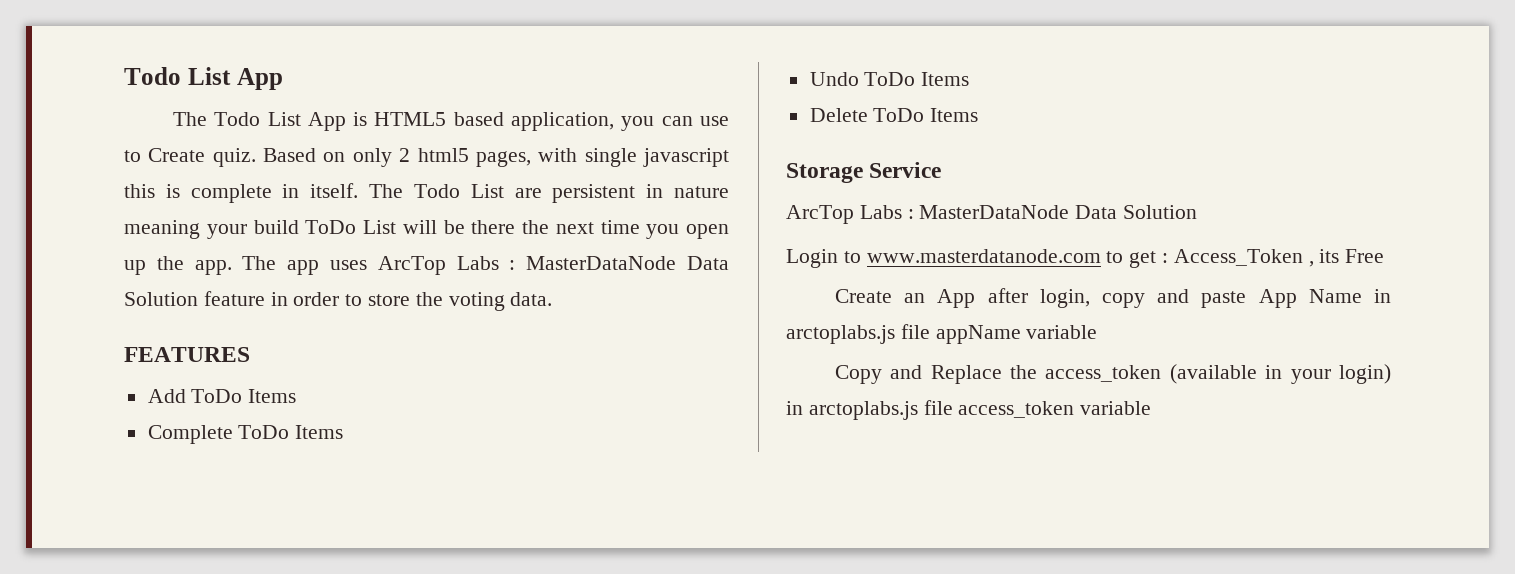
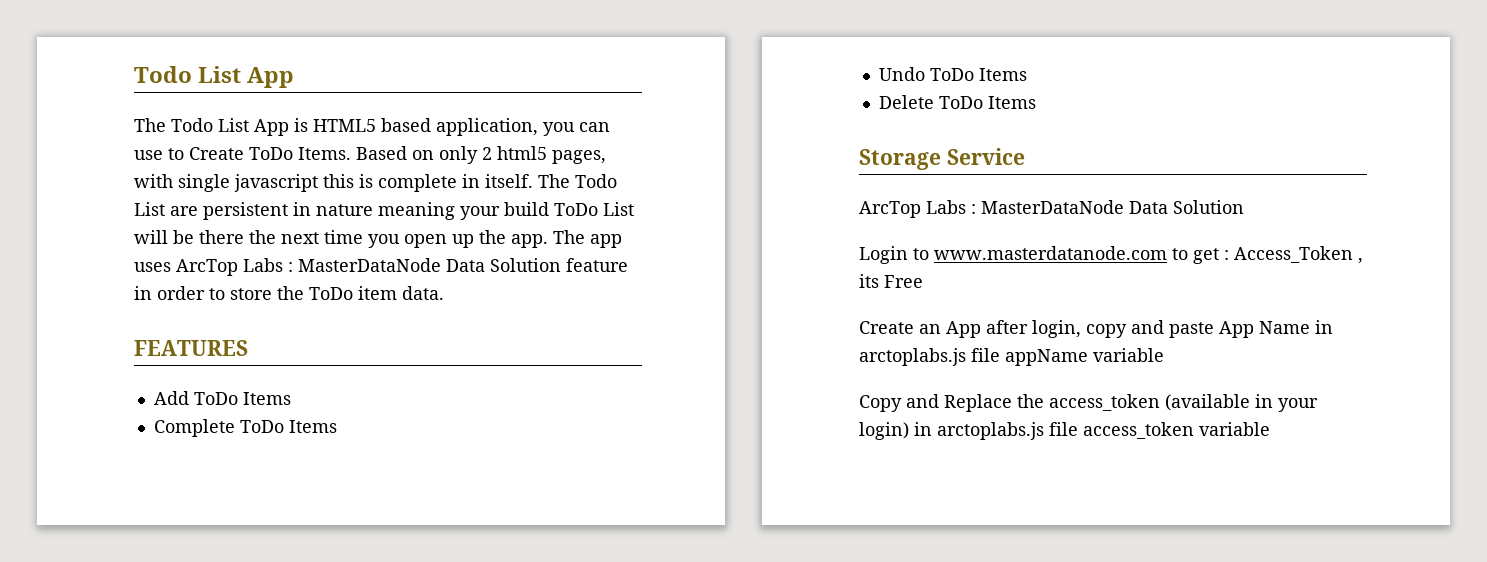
[212,148,256,167] quiz. -> [249,147,351,160] ToDo Items.
[448,292,505,311] voting -> [309,286,397,300] ToDo item

